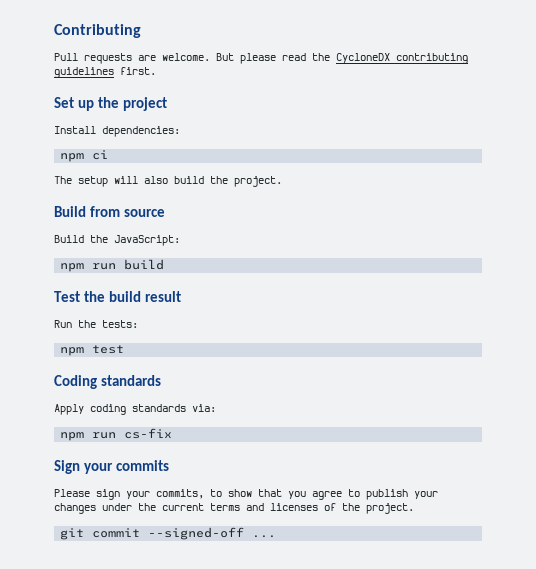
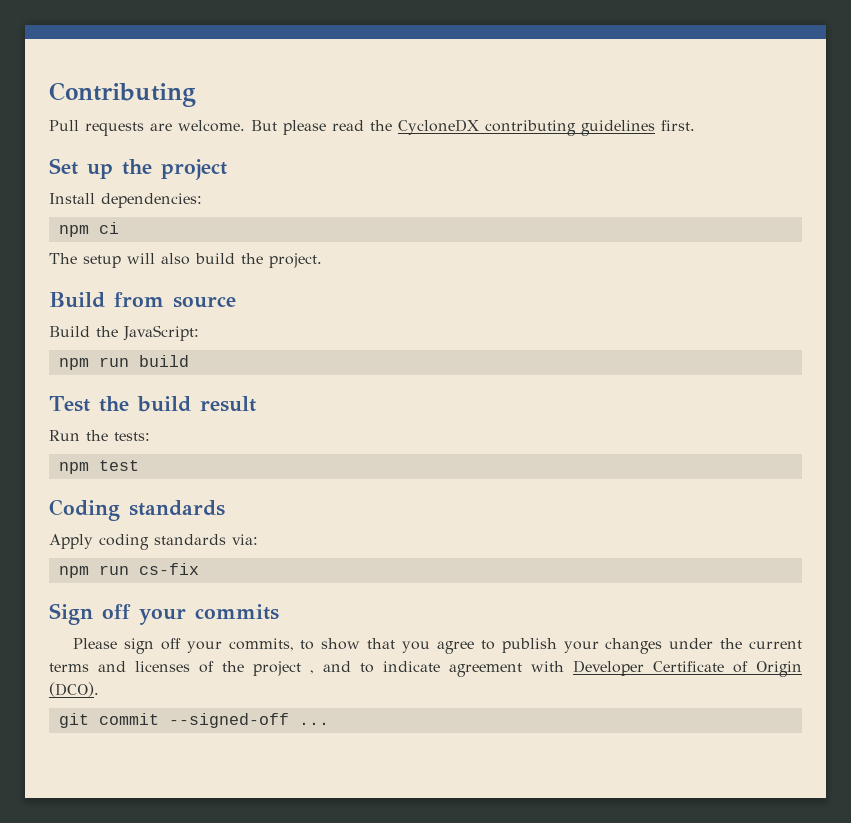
(80, 467) none -> [102,604,131,619] off
(120, 494) none -> [160,638,181,650] off
[366,503,414,514] project. -> [253,660,802,677] [49,682,99,697] project , and to indicate agreement with Developer Certificate of Origin (DCO).

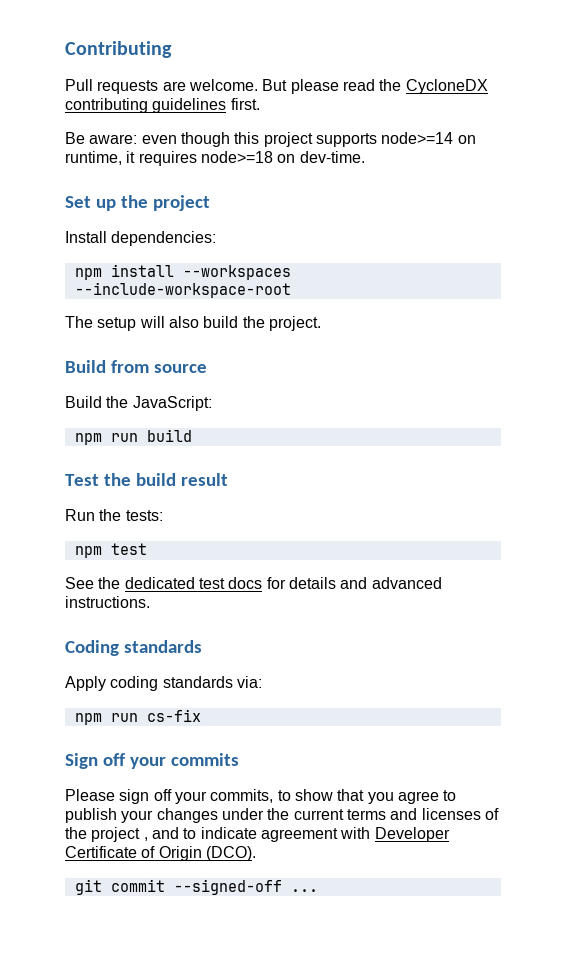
(695, 125) none -> [65,132,476,147] [65,151,365,166] // Be aware: even though this project supports node>=14 on runtime, it requires node>=18 on dev-time.
[98,222,119,234] ci -> [110,264,291,280] [74,282,291,298] install --workspaces --include-workspace-root
(139, 465) none -> [65,577,442,589] [65,596,150,608] // See the dedicated test docs for details and advanced instructions.

